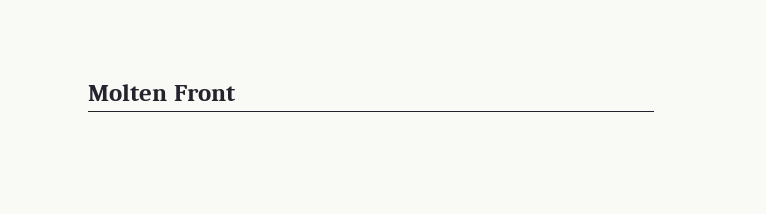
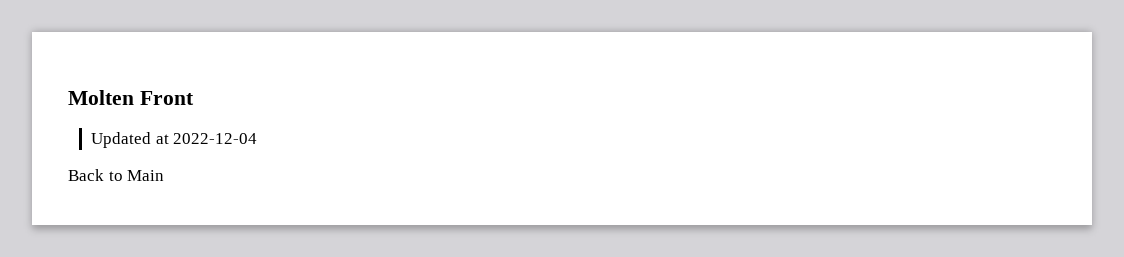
(236, 93) none -> [91,132,258,148] [68,169,165,181] // Updated at 2022-12-04 // Back to Main

